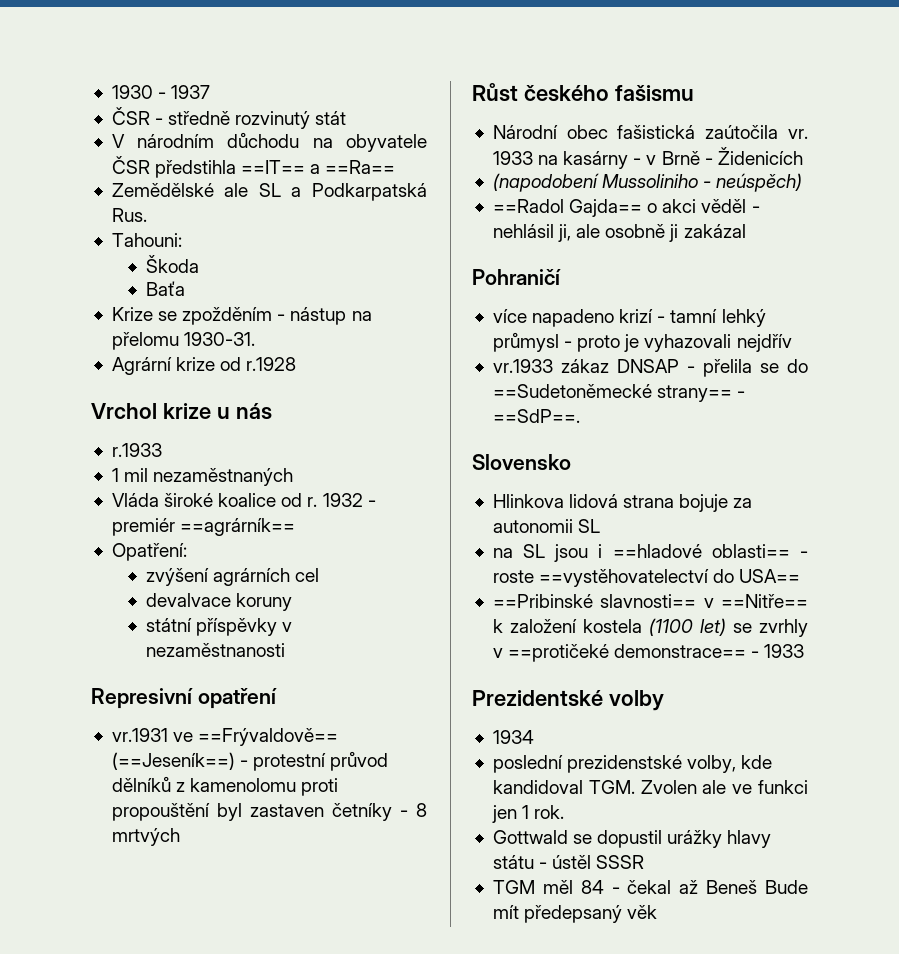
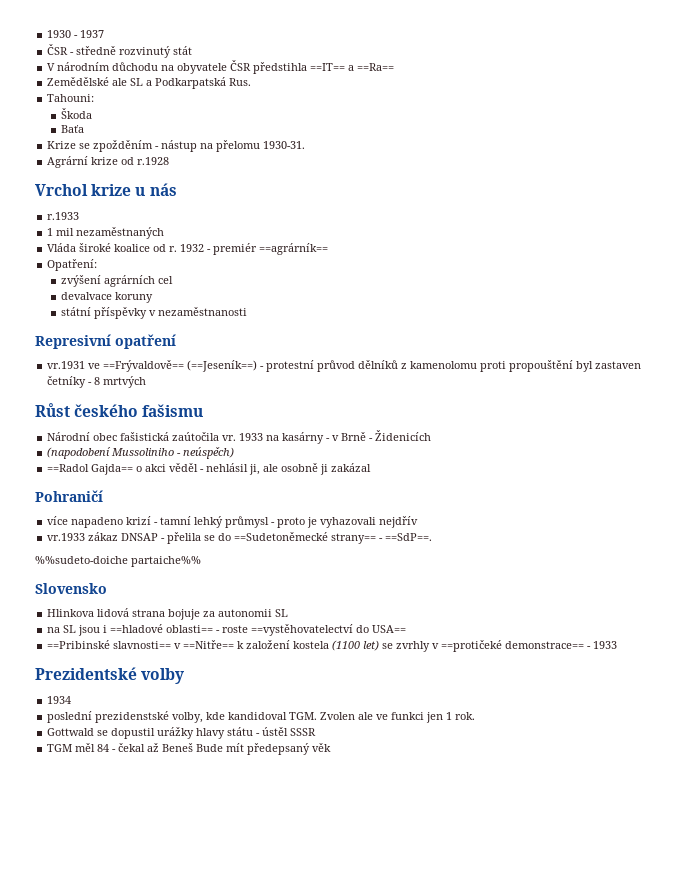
(580, 416) none -> [35,556,201,567] // %%sudeto-doiche partaiche%%

